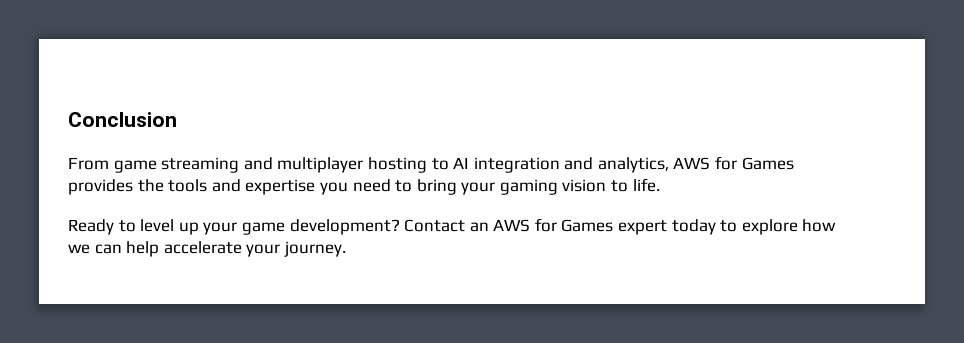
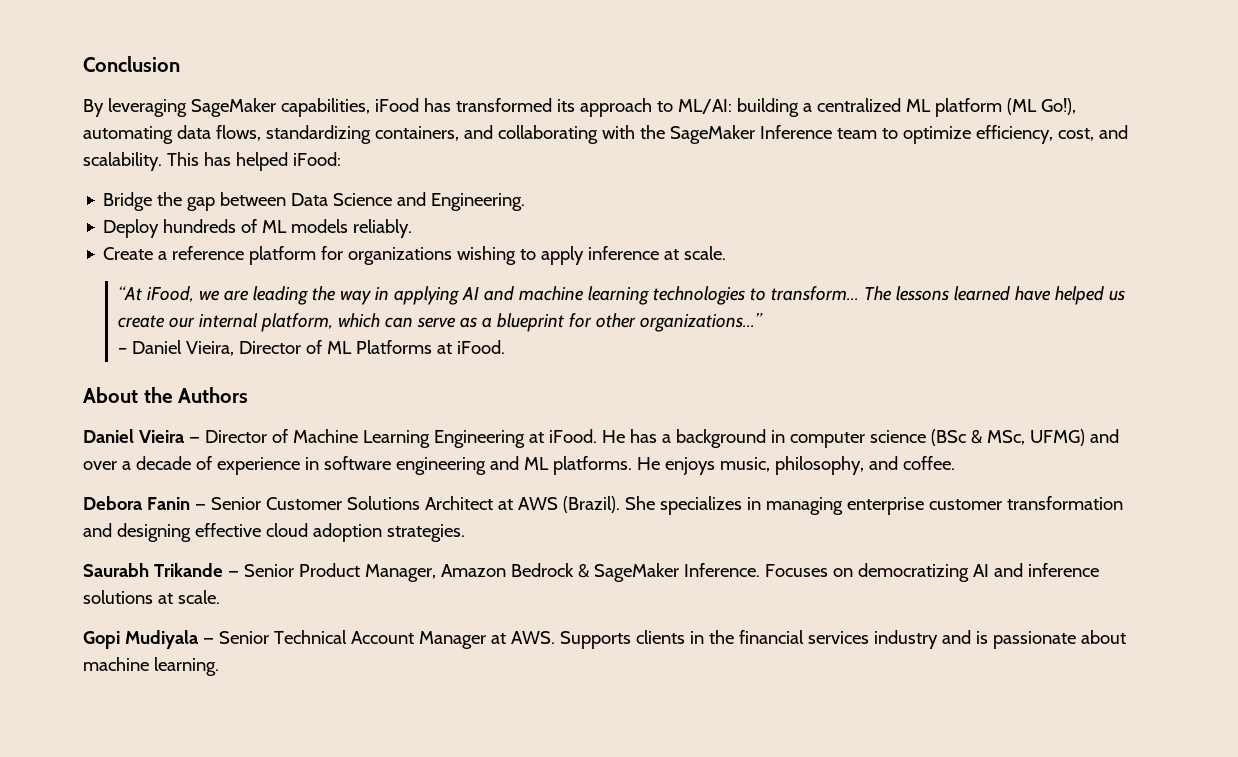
[68,156,794,173] [68,178,660,195] [68,218,837,235] [68,241,346,257] From game streaming and multiplayer hosting to AI integration and analytics, AWS for Games provides the tools and expertise you need to bring your gaming vision to life. // Ready to level up your game development? Contact an AWS for Games expert today to explore how we can help accelerate your journey. -> [83,98,1076,117] [83,125,1128,144] [83,152,341,171] [103,192,526,211] [103,219,413,238] [103,246,727,265] [118,286,1126,305] [118,313,764,332] [118,340,506,356] [83,387,249,403] [83,429,1119,448] [83,456,955,475] [83,496,1123,515] [83,523,465,542] [83,563,1099,582] [83,590,220,604] [83,630,1126,649] [83,657,219,676] By leveraging SageMaker capabilities, iFood has transformed its approach to ML/AI: building a centralized ML platform (ML Go!), automating data flows, standardizing containers, and collaborating with the SageMaker Inference team to optimize efficiency, cost, and scalability. This has helped iFood: // Bridge the gap between Data Science and Engineering. // Deploy hundreds of ML models reliably. // Create a reference platform for organizations wishing to apply inference at scale. // “At iFood, we are leading the way in applying AI and machine learning technologies to transform... The lessons learned have helped us create our internal platform, which can serve as a blueprint for other organizations...” // – Daniel Vieira, Director of ML Platforms at iFood. // About the Authors // Daniel Vieira — Director of Machine Learning Engineering at iFood. He has a background in computer science (BSc & MSc, UFMG) and over a decade of experience in software engineering and ML platforms. He enjoys music, philosophy, and coffee. // Debora Fanin — Senior Customer Solutions Architect at AWS (Brazil). She specializes in managing enterprise customer transformation and designing effective cloud adoption strategies. // Saurabh Trikande — Senior Product Manager, Amazon Bedrock & SageMaker Inference. Focuses on democratizing AI and inference solutions at scale. // Gopi Mudiyala — Senior Technical Account Manager at AWS. Supports clients in the financial services industry and is passionate about machine learning.

